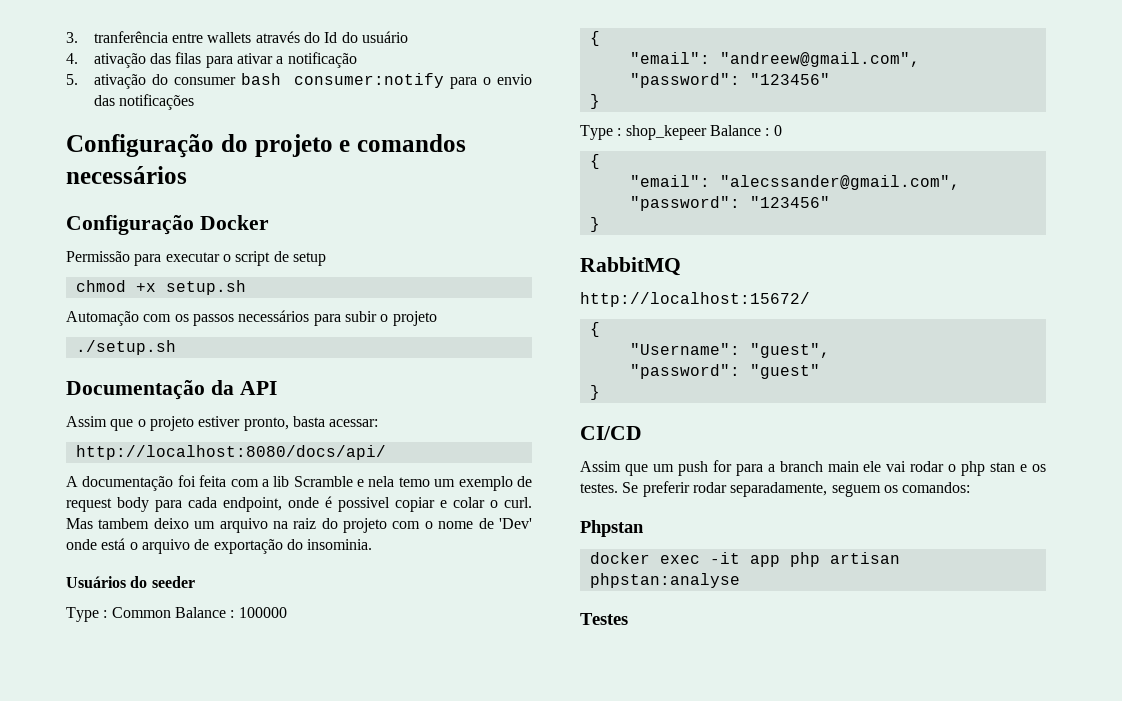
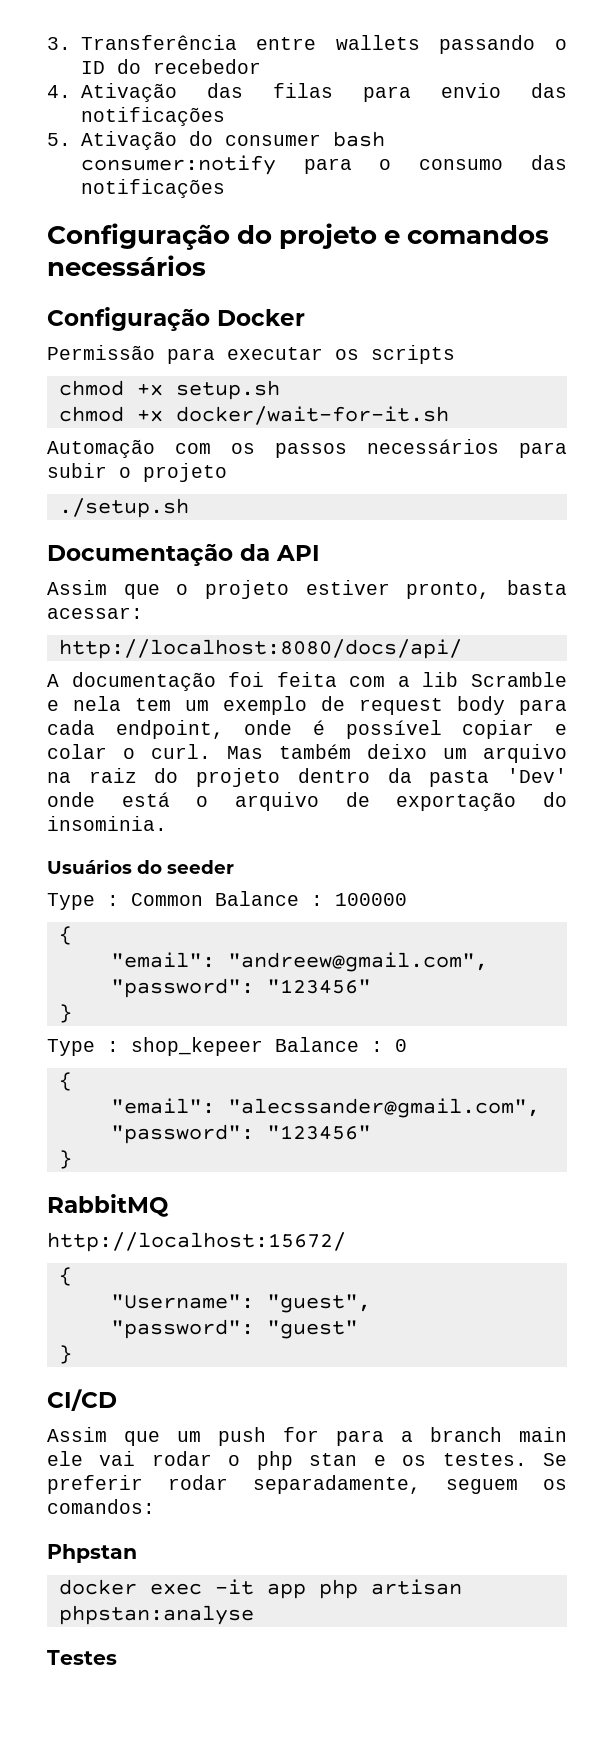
[93,31,168,43] tranferência -> [80,35,237,50] Transferência
[255,31,409,43] através do Id do usuário -> [439,35,567,54] [80,59,261,74] passando o ID do recebedor
[93,53,146,68] ativação -> [80,83,177,102] Ativação
[237,52,357,68] ativar a notificação -> [440,83,567,98] [80,107,225,126] envio das notificações
[93,74,146,89] ativação -> [80,131,177,150] Ativação
[497,74,532,85] envio -> [419,159,504,170] consumo
[222,251,326,266] o script de setup -> [335,345,455,364] os scripts
(246, 287) none -> [58,406,449,425] // chmod +x docker/wait-for-it.sh
[398,477,430,487] temo -> [135,698,171,711] tem
[338,497,390,512] possivel -> [345,720,442,739] possível
[98,518,150,529] tambem -> [279,744,351,759] também
[392,518,494,529] com o nome de -> [297,768,490,787] dentro da pasta

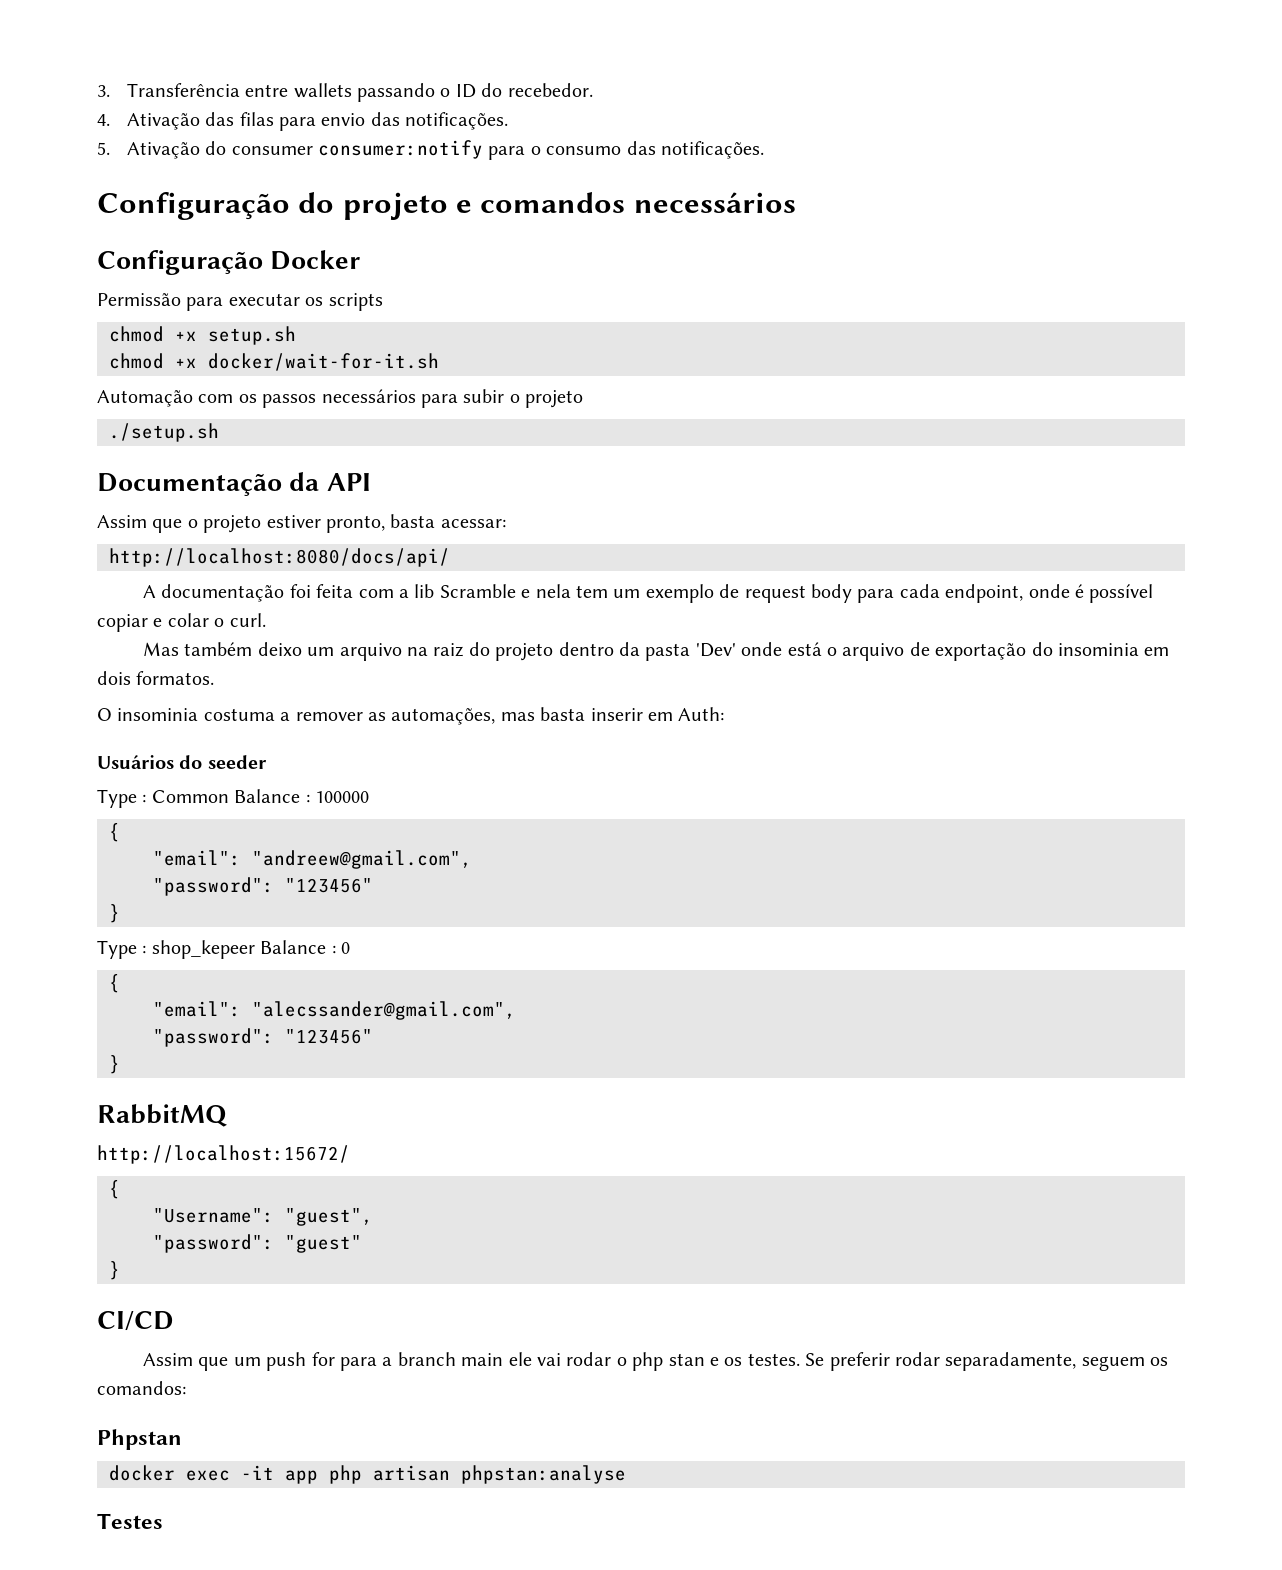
[152,59,261,74] recebedor -> [507,83,593,97] recebedor.
[80,107,225,126] notificações -> [405,112,509,130] notificações.
[332,131,385,147] bash -> (313, 150) none
[80,179,225,198] notificações -> [661,141,765,159] notificações.
(211, 751) none -> (266, 620) //
[47,816,167,831] insominia. -> [1057,643,1170,656] [97,671,215,685] [97,707,725,725] insominia em dois formatos. // O insominia costuma a remover as automações, mas basta inserir em Auth:

